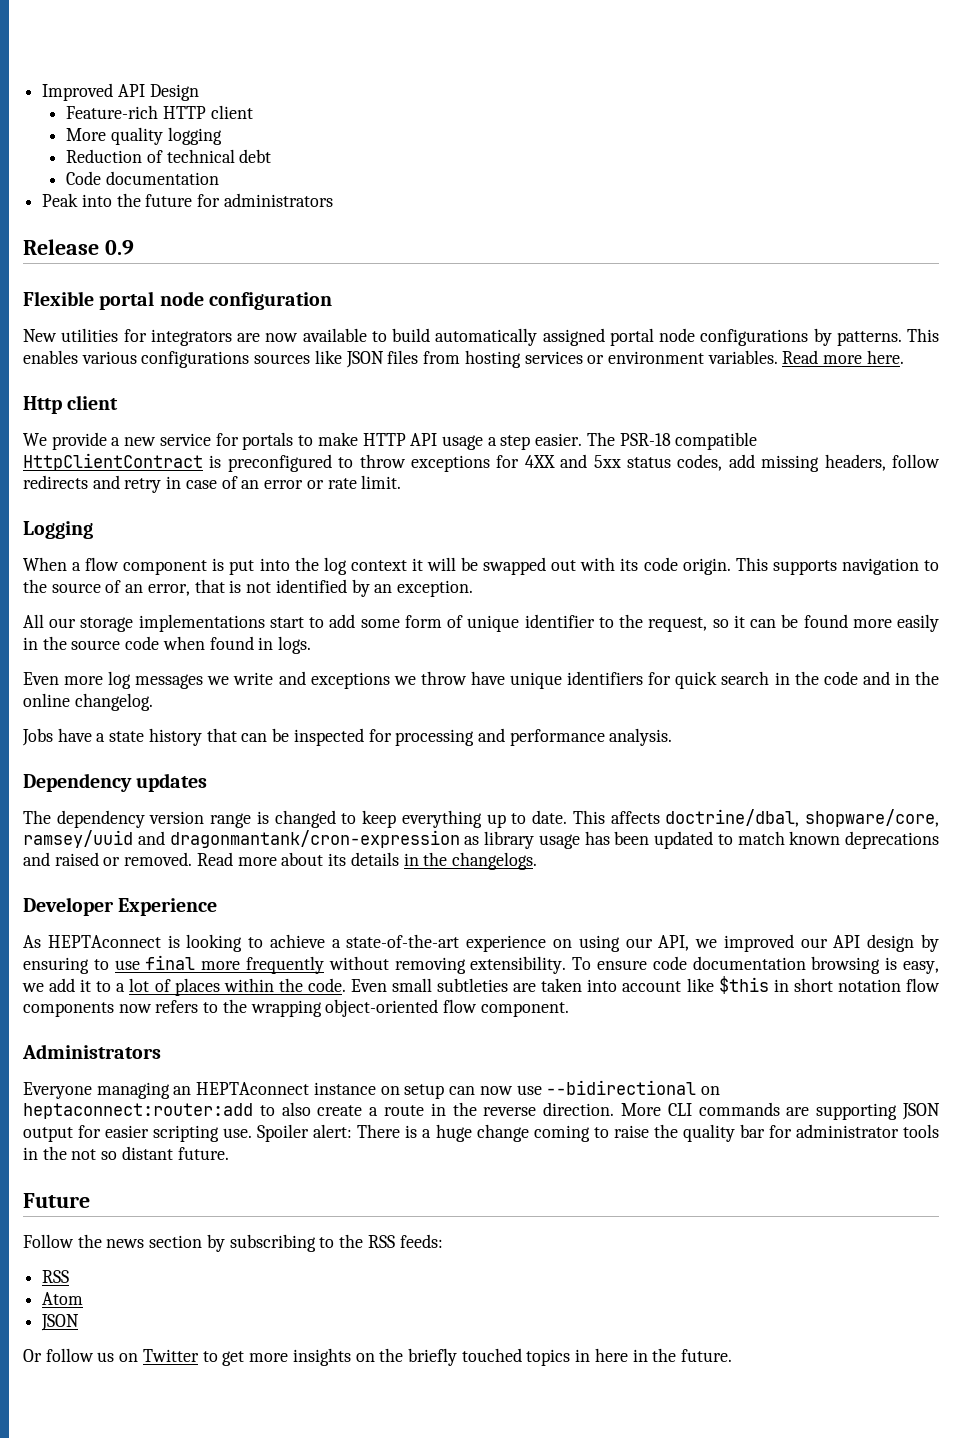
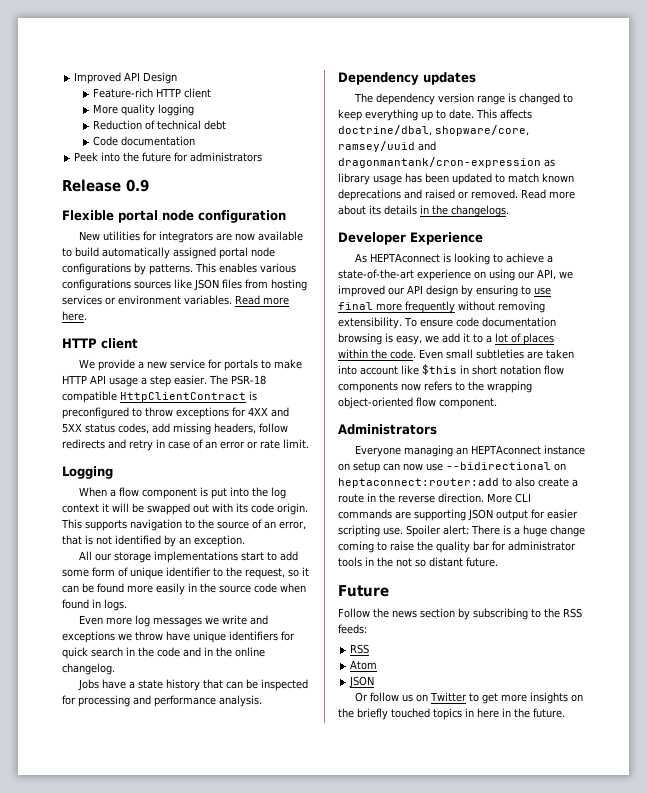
[42,193,79,207] Peak -> [74,152,99,162] Peek
[23,396,62,414] Http -> [62,338,97,348] HTTP
[593,455,621,468] 5xx -> [62,423,82,433] 5XX

